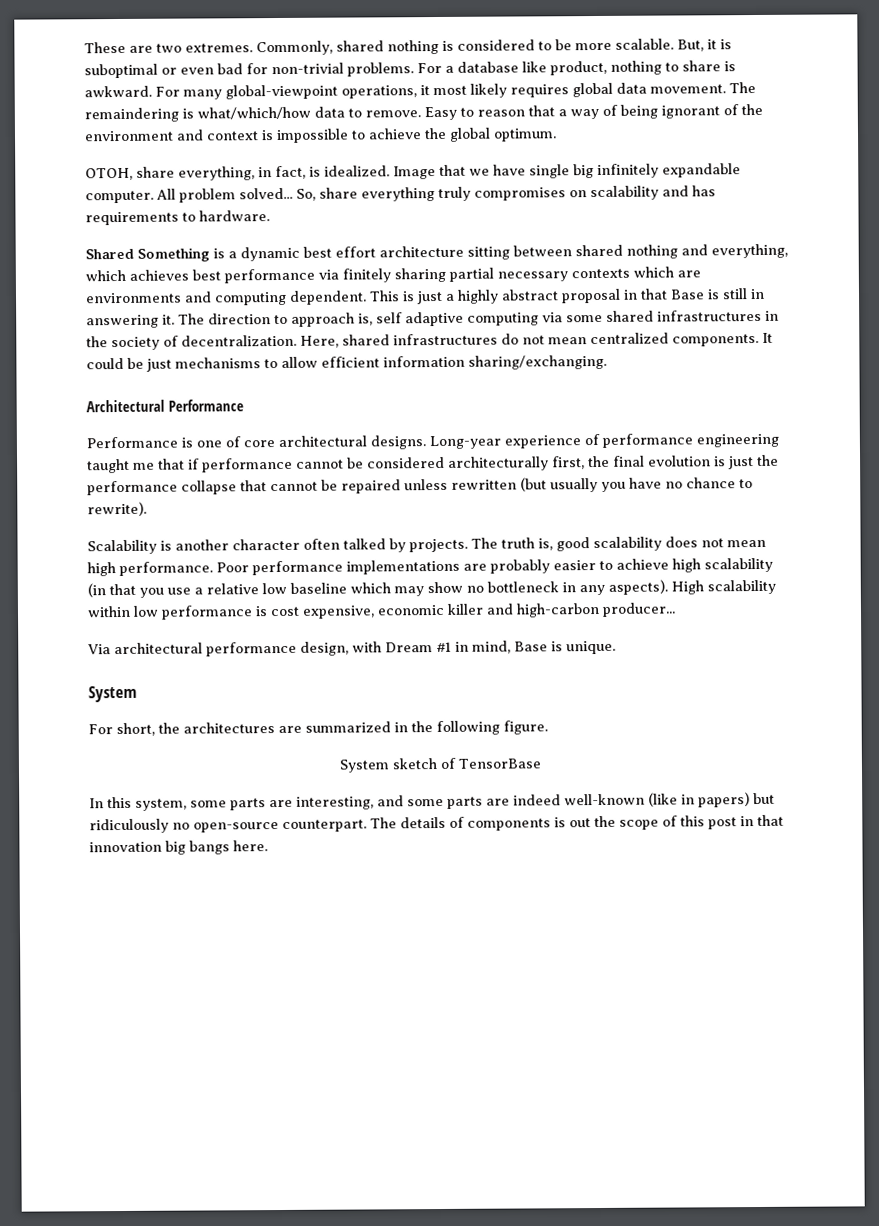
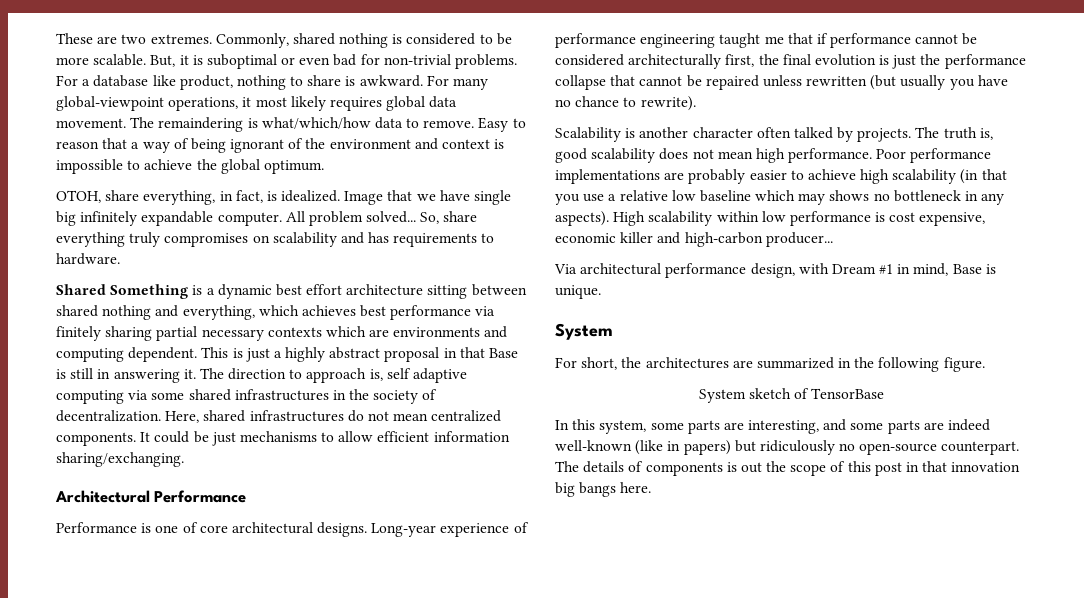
[427,581,463,594] show -> [829,190,870,201] shows

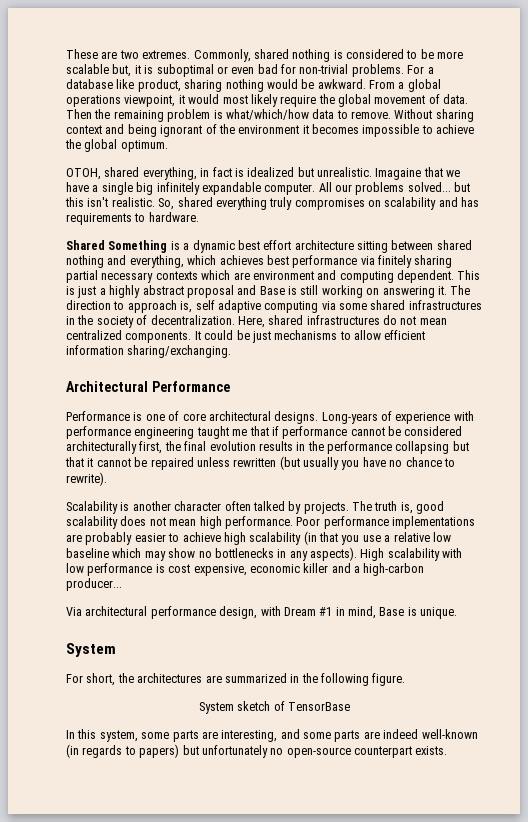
[93,54,176,67] scalable. But, -> [66,64,132,77] scalable but,
[236,75,489,90] [56,96,458,111] [56,117,244,132] nothing to share is awkward. For many global-viewpoint operations, it most likely requires global data movement. The remaindering -> [184,79,441,92] [66,94,469,107] [66,109,211,122] sharing nothing would be awkward. From a global operations viewpoint, it would most likely require the global movement of data. Then the remaining problem
[478,117,526,132] [56,138,189,153] Easy to reason that a way of -> [394,109,474,122] [66,124,125,134] Without sharing context and
[414,138,505,150] and context is -> [302,124,359,134] it becomes
[105,190,140,201] share -> [104,167,140,177] shared
[235,190,384,205] fact, is idealized. Image -> [212,167,422,180] fact is idealized but unrealistic. Imagaine
(470, 195) none -> [92,185,99,192] a
[308,211,478,226] problem solved... So, share -> [335,182,471,195] [65,197,213,210] our problems solved... but this isn't realistic. So, shared
[393,327,481,337] environments -> [252,271,314,280] environment
[443,347,485,358] in that -> [237,285,257,295] and
[97,369,111,379] in -> [321,285,380,298] working on
[371,522,529,537] Long-year experience of -> [321,411,474,424] Long-years of experience with
[879,54,1026,69] [555,75,636,90] is just the performance collapse that -> [258,441,469,454] [65,457,94,467] results in the performance collapsing but that it
[829,190,961,202] shows no bottleneck -> [168,548,274,558] show no bottlenecks
[716,211,759,222] within -> [442,548,463,558] with
(681, 238) none -> [354,566,360,573] a
[635,440,681,455] (like in -> [66,744,136,758] (in regards to
[759,440,835,455] ridiculously -> [201,745,268,758] unfortunately
[941,441,1020,455] [555,461,1021,476] [555,482,652,497] counterpart. The details of components is out the scope of this post in that innovation big bangs here. -> [354,746,448,758] counterpart exists.

